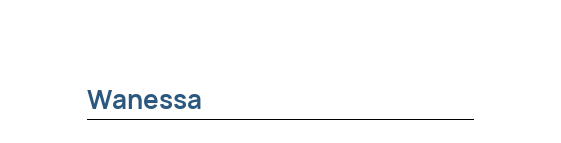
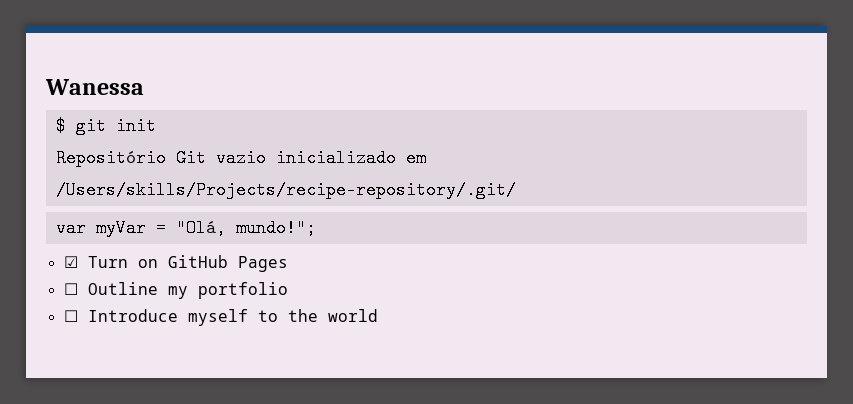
(202, 99) none -> [55,117,156,135] [55,149,426,167] [55,181,516,199] [55,219,316,237] [63,255,288,272] [63,282,288,299] [63,309,378,326] // $ git init // Repositório Git vazio inicializado em /Users/skills/Projects/recipe-repository/.git/ // var myVar = "Olá, mundo!"; // ☑ Turn on GitHub Pages // ☐ Outline my portfolio // ☐ Introduce myself to the world

